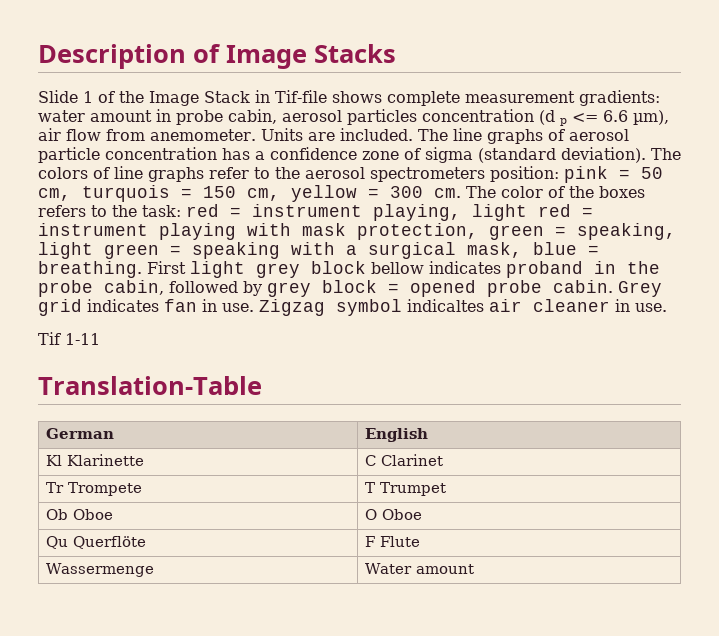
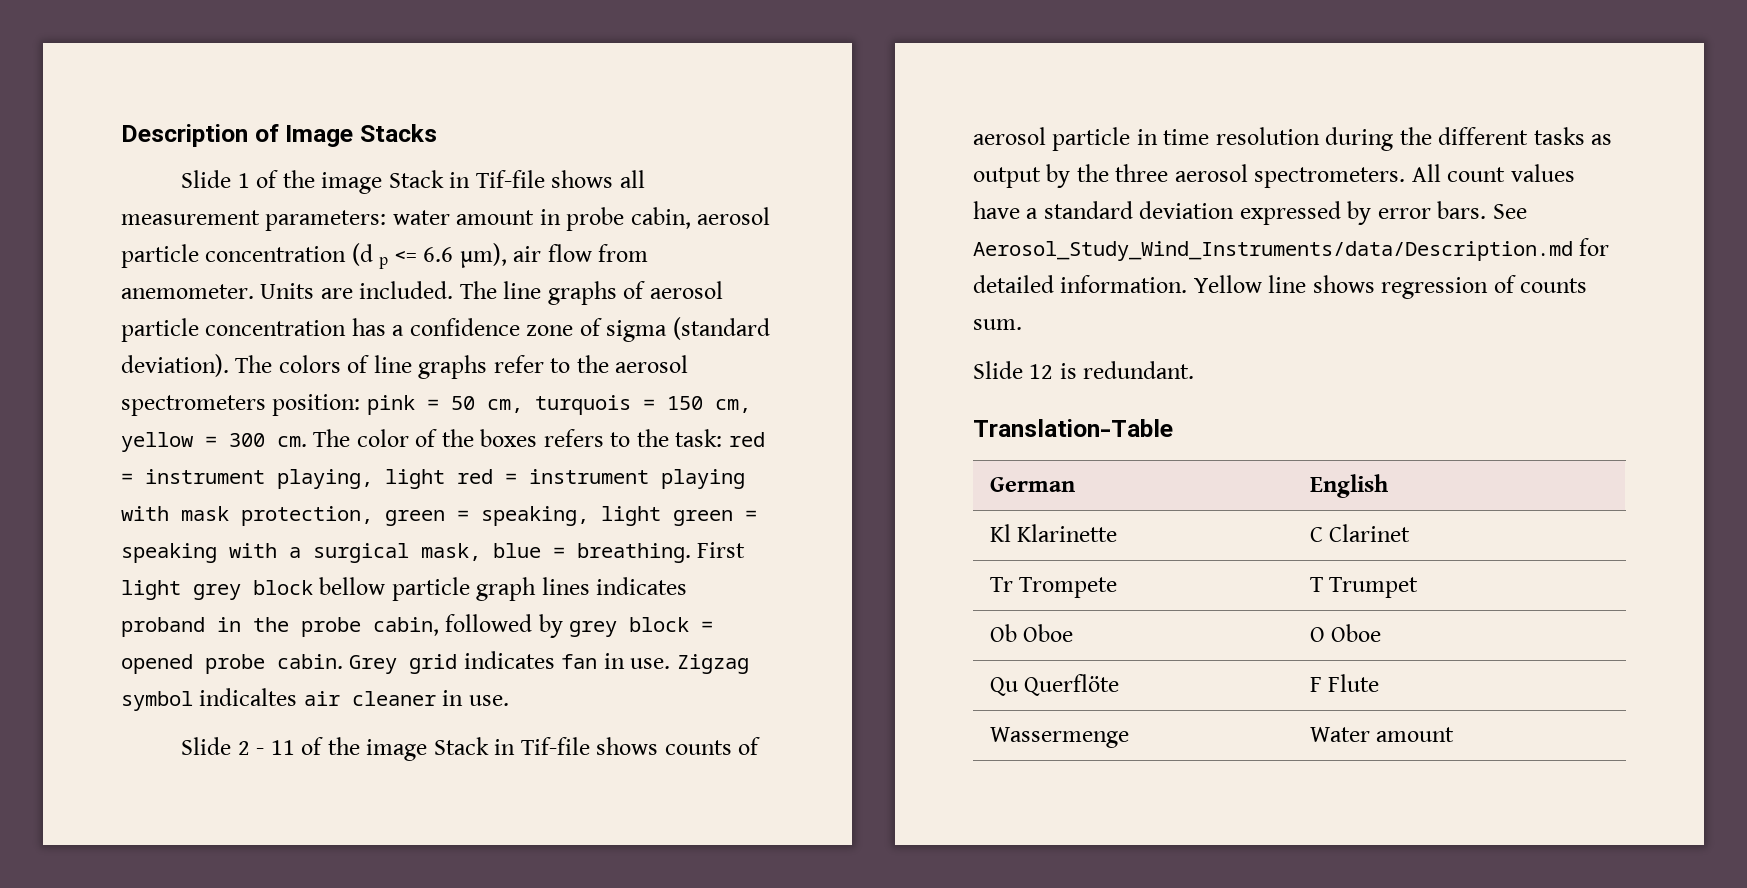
[149,90,660,106] Image Stack in Tif-file shows complete measurement gradients: -> [321,170,645,194] [121,210,387,231] image Stack in Tif-file shows all measurement parameters:
[347,109,417,125] particles -> [121,244,199,268] particle
(424, 268) none -> [391,577,590,601] particle graph lines
[38,332,100,345] Tif 1-11 -> [181,737,760,761] [973,127,1613,151] [973,164,1575,188] [973,201,1527,225] [973,238,1610,261] [973,275,1588,299] [973,319,1022,330] [973,361,1195,379] Slide 2 - 11 of the image Stack in Tif-file shows counts of aerosol particle in time resolution during the different tasks as output by the three aerosol spectrometers. All count values have a standard deviation expressed by error bars. See Aerosol_Study_Wind_Instruments/data/Description.md for detailed information. Yellow line shows regression of counts sum. // Slide 12 is redundant.

